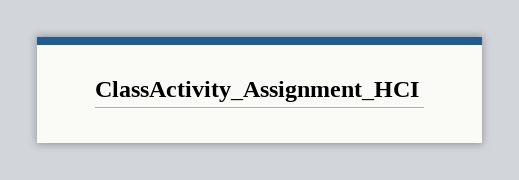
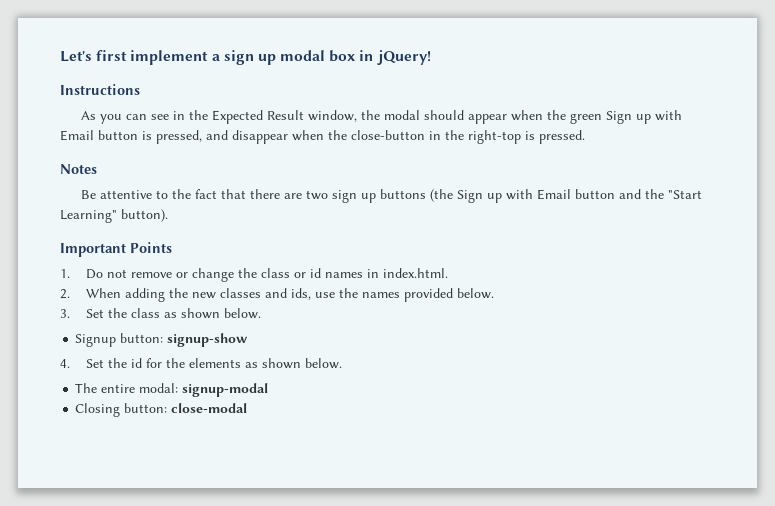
[95,81,419,102] ClassActivity_Assignment_HCI -> [60,50,431,65] [60,84,140,95] [81,110,683,124] [60,130,585,144] [60,164,97,174] [81,189,703,203] [60,209,168,223] [60,242,172,257] [60,268,448,282] [60,288,494,302] [60,308,261,319] [75,333,249,347] [60,358,342,369] [75,383,269,397] [75,403,248,417] Let's first implement a sign up modal box in jQuery! // Instructions // As you can see in the Expected Result window, the modal should appear when the green Sign up with Email button is pressed, and disappear when the close-button in the right-top is pressed. // Notes // Be attentive to the fact that there are two sign up buttons (the Sign up with Email button and the "Start Learning" button). // Important Points // 1. Do not remove or change the class or id names in index.html. // 2. When adding the new classes and ids, use the names provided below. // 3. Set the class as shown below. // Signup button: signup-show // 4. Set the id for the elements as shown below. // The entire modal: signup-modal // Closing button: close-modal

